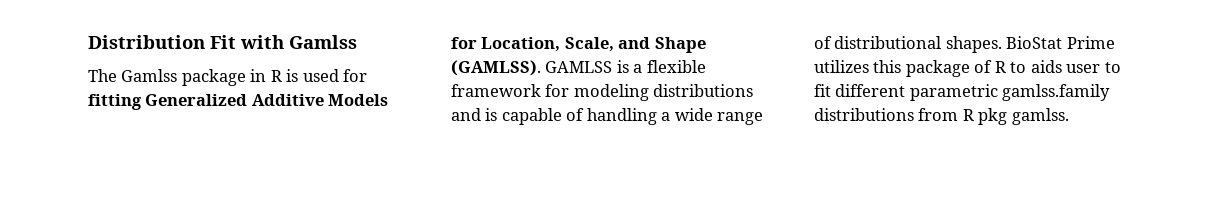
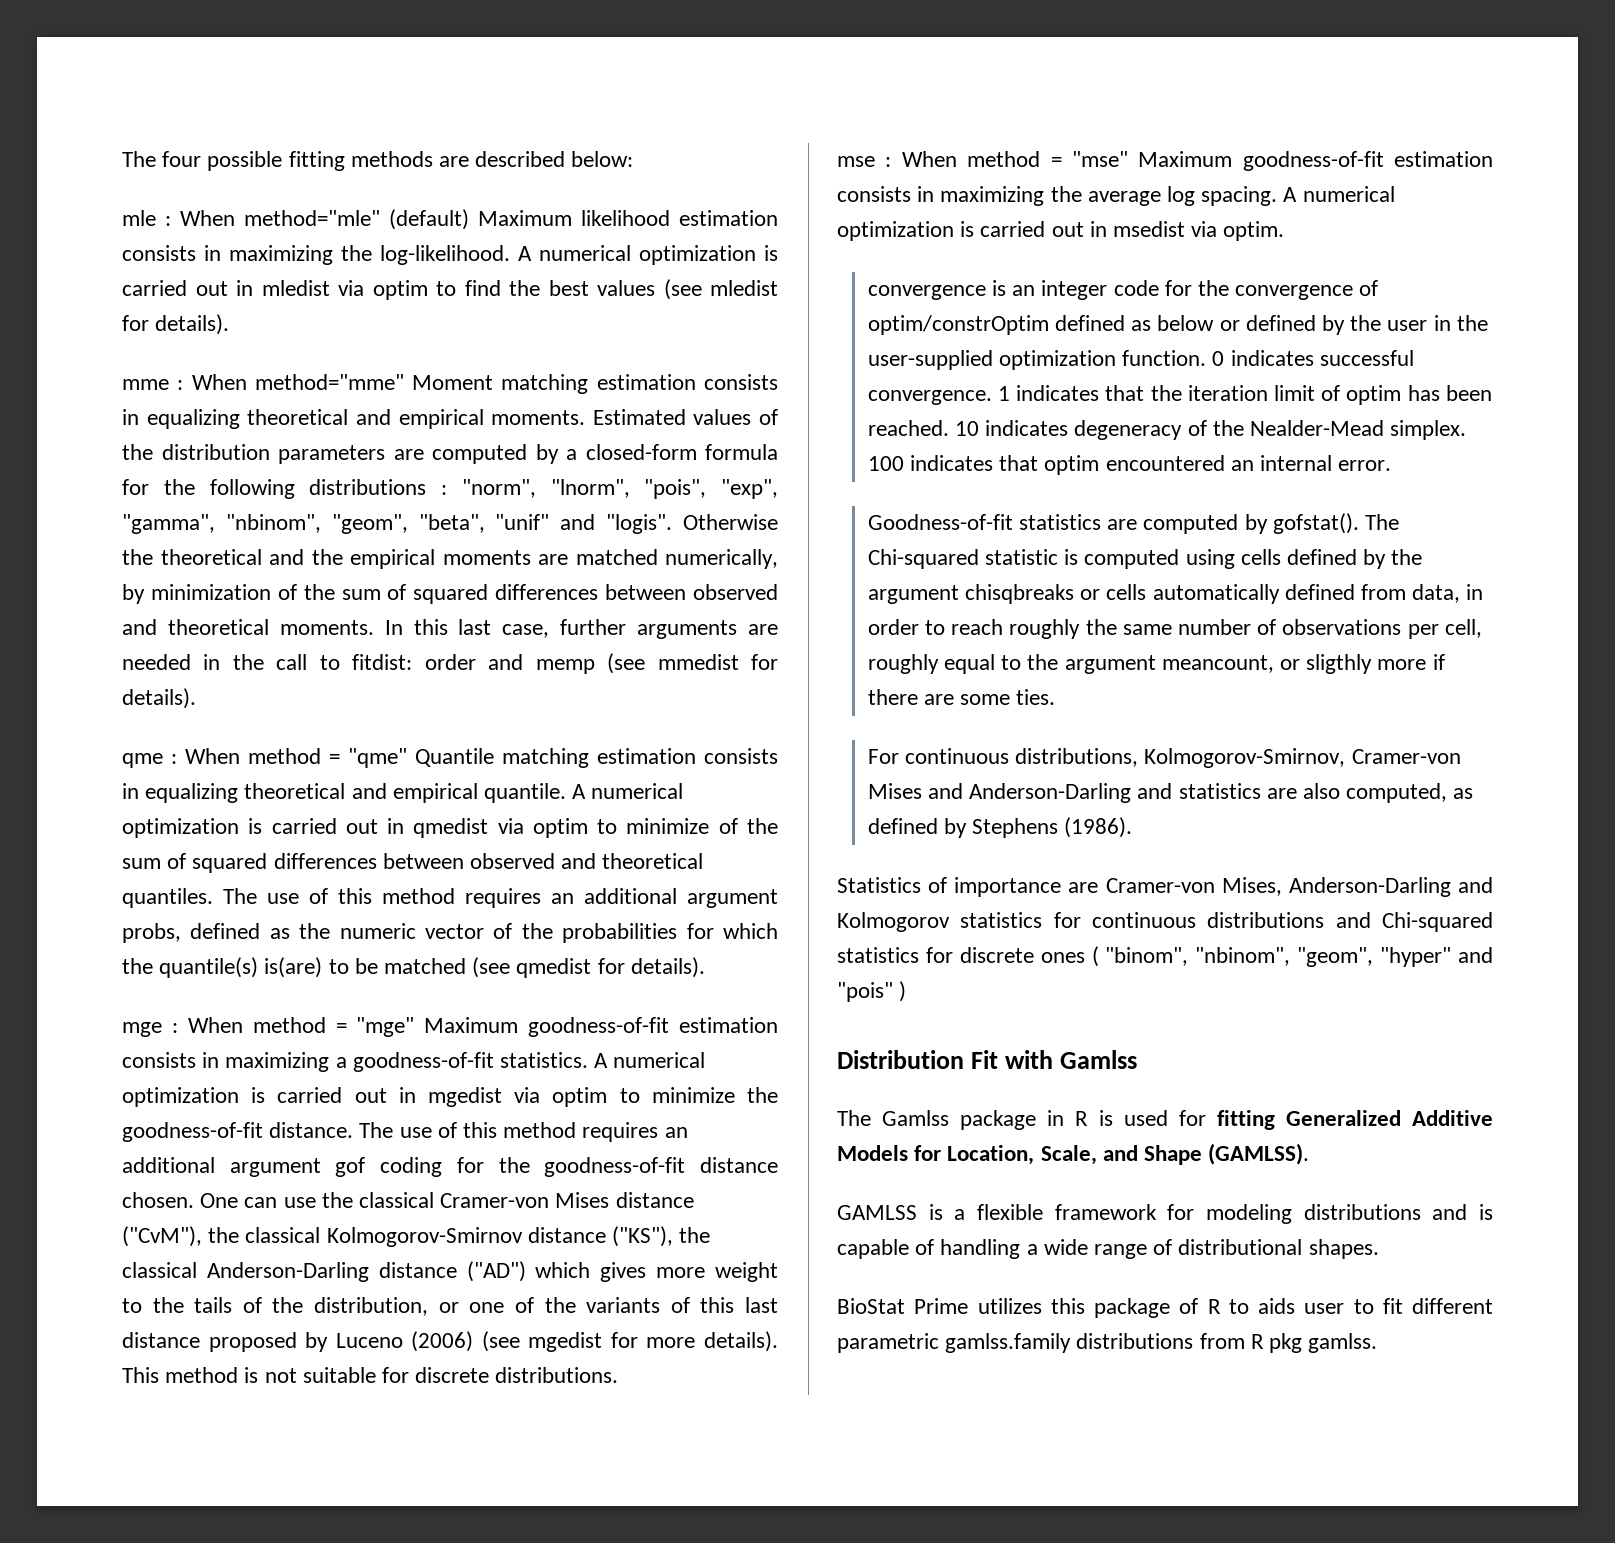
(88, 42) none -> [122,151,634,171] [122,209,778,230] [122,245,778,265] [122,279,778,300] [122,314,230,335] [122,374,779,394] [122,409,778,429] [122,444,778,464] [122,479,778,499] [122,514,778,534] [122,549,778,569] [122,584,778,604] [122,619,779,639] [122,653,778,674] [122,688,196,709] [122,748,778,768] [122,783,684,803] [122,818,778,838] [122,853,704,873] [122,888,778,908] [122,923,778,943] [122,957,705,978] [122,1017,778,1037] [122,1052,706,1072] [122,1087,778,1107] [122,1122,688,1142] [122,1157,778,1177] [122,1192,694,1208] [122,1226,711,1247] [122,1261,778,1282] [122,1297,779,1316] [122,1331,778,1352] [122,1367,619,1383] [837,151,1493,171] [837,186,1395,206] [837,221,1285,241] [867,280,1379,300] [867,315,1488,335] [867,350,1414,370] [867,385,1492,405] [867,420,1467,440] [867,455,1392,475] [867,513,1399,534] [867,549,1423,569] [867,584,1484,604] [867,619,1482,639] [867,654,1445,674] [867,689,1056,705] [867,748,1461,768] [867,783,1474,803] [867,817,1133,838] [837,877,1493,897] [837,912,1493,932] [837,946,1493,967] [837,981,907,1002] The four possible fitting methods are described below: // mle : When method="mle" (default) Maximum likelihood estimation consists in maximizing the log-likelihood. A numerical optimization is carried out in mledist via optim to find the best values (see mledist for details). // mme : When method="mme" Moment matching estimation consists in equalizing theoretical and empirical moments. Estimated values of the distribution parameters are computed by a closed-form formula for the following distributions : "norm", "lnorm", "pois", "exp", "gamma", "nbinom", "geom", "beta", "unif" and "logis". Otherwise the theoretical and the empirical moments are matched numerically, by minimization of the sum of squared differences between observed and theoretical moments. In this last case, further arguments are needed in the call to fitdist: order and memp (see mmedist for details). // qme : When method = "qme" Quantile matching estimation consists in equalizing theoretical and empirical quantile. A numerical optimization is carried out in qmedist via optim to minimize of the sum of squared differences between observed and theoretical quantiles. The use of this method requires an additional argument probs, defined as the numeric vector of the probabilities for which the quantile(s) is(are) to be matched (see qmedist for details). // mge : When method = "mge" Maximum goodness-of-fit estimation consists in maximizing a goodness-of-fit statistics. A numerical optimization is carried out in mgedist via optim to minimize the goodness-of-fit distance. The use of this method requires an additional argument gof coding for the goodness-of-fit distance chosen. One can use the classical Cramer-von Mises distance ("CvM"), the classical Kolmogorov-Smirnov distance ("KS"), the classical Anderson-Darling distance ("AD") which gives more weight to the tails of the distribution, or one of the variants of this last distance proposed by Luceno (2006) (see mgedist for more details). This method is not suitable for discrete distributions. // mse : When method = "mse" Maximum goodness-of-fit estimation consists in maximizing the average log spacing. A numerical optimization is carried out in msedist via optim. // convergence is an integer code for the convergence of optim/constrOptim defined as below or defined by the user in the user-supplied optimization function. 0 indicates successful convergence. 1 indicates that the iteration limit of optim has been reached. 10 indicates degeneracy of the Nealder-Mead simplex. 100 indicates that optim encountered an internal error. // Goodness-of-fit statistics are computed by gofstat(). The Chi-squared statistic is computed using cells defined by the argument chisqbreaks or cells automatically defined from data, in order to reach roughly the same number of observations per cell, roughly equal to the argument meancount, or sligthly more if there are some ties. // For continuous distributions, Kolmogorov-Smirnov, Cramer-von Mises and Anderson-Darling and statistics are also computed, as defined by Stephens (1986). // Statistics of importance are Cramer-von Mises, Anderson-Darling and Kolmogorov statistics for continuous distributions and Chi-squared statistics for discrete ones ( "binom", "nbinom", "geom", "hyper" and "pois" ) //
(541, 68) none -> (1310, 1154) //
(1002, 44) none -> (1379, 1249) //

